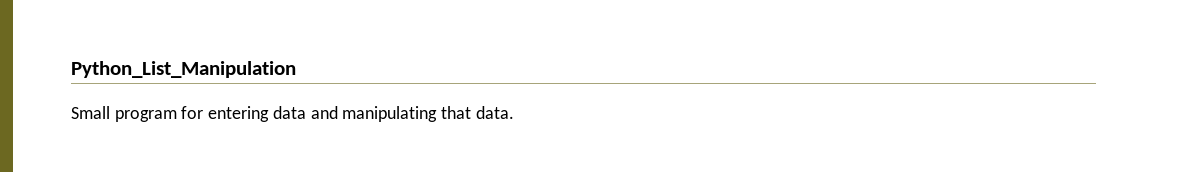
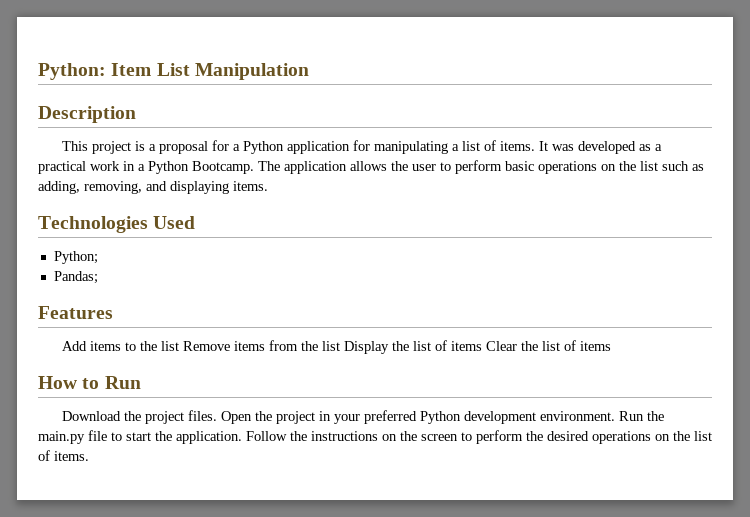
[71,61,296,78] [71,106,514,122] Python_List_Manipulation // Small program for entering data and manipulating that data. -> [38,63,309,80] [38,106,136,123] [62,140,663,154] [38,160,704,174] [38,181,268,194] [38,216,196,233] [53,251,98,264] [53,271,98,284] [38,306,113,319] [62,340,612,354] [38,376,141,389] [62,410,665,424] [38,430,712,444] [38,450,89,461] Python: Item List Manipulation // Description // This project is a proposal for a Python application for manipulating a list of items. It was developed as a practical work in a Python Bootcamp. The application allows the user to perform basic operations on the list such as adding, removing, and displaying items. // Technologies Used // Python; // Pandas; // Features // Add items to the list Remove items from the list Display the list of items Clear the list of items // How to Run // Download the project files. Open the project in your preferred Python development environment. Run the main.py file to start the application. Follow the instructions on the screen to perform the desired operations on the list of items.

